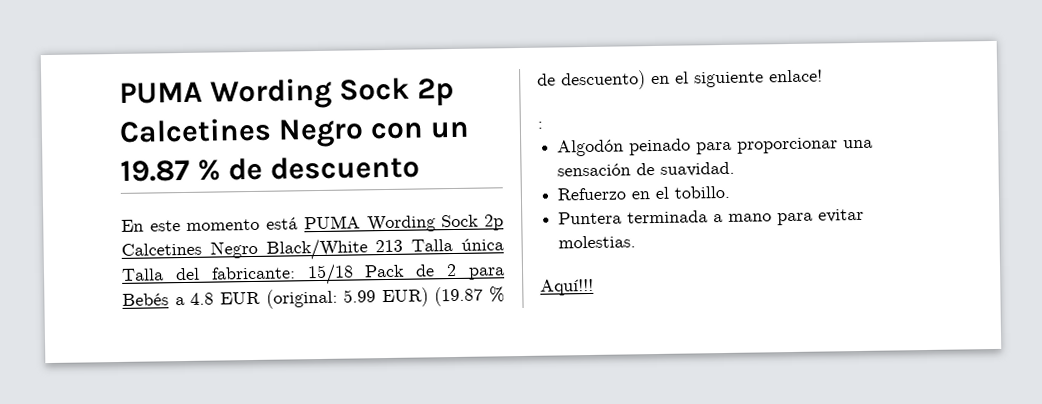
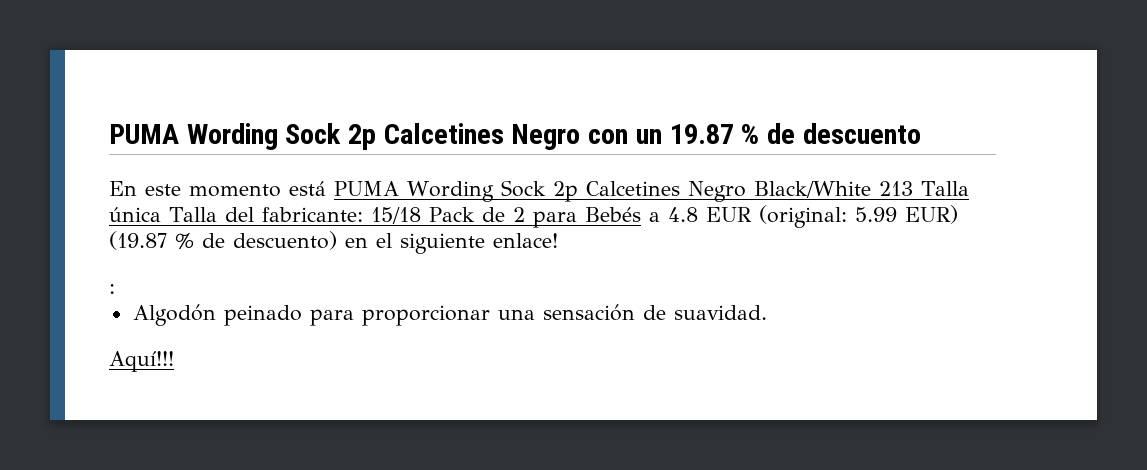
[557,185,731,201] [558,208,865,226] [558,235,637,249] // Refuerzo en el tobillo. // Puntera terminada a mano para evitar molestias. -> (767, 312) none

